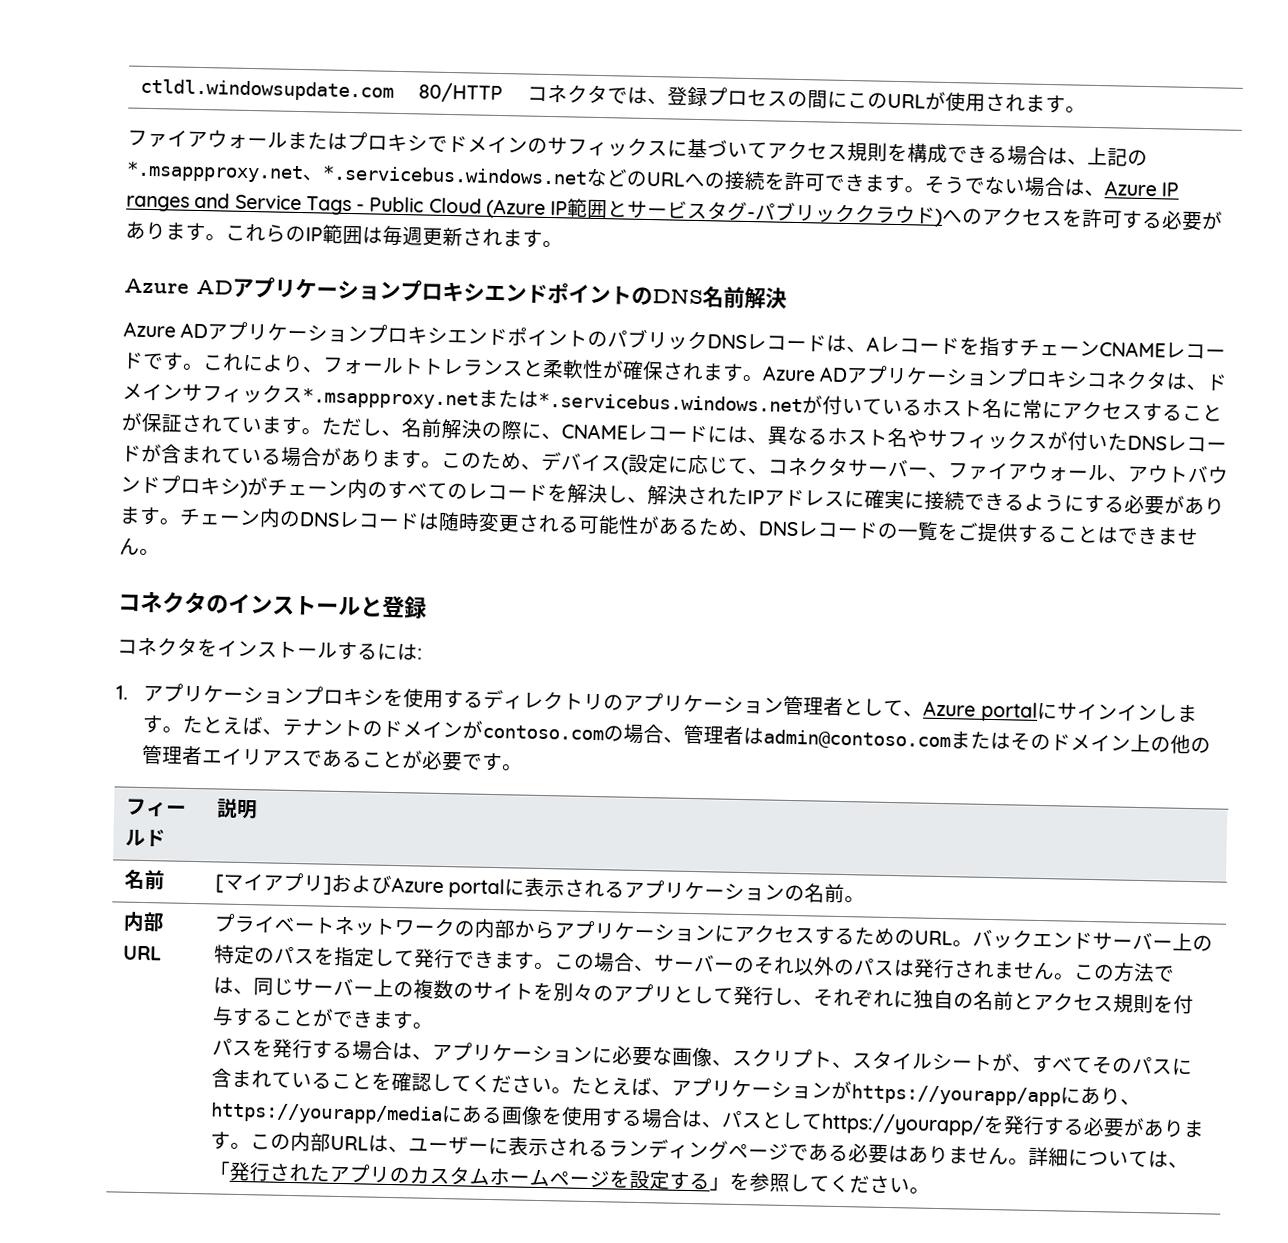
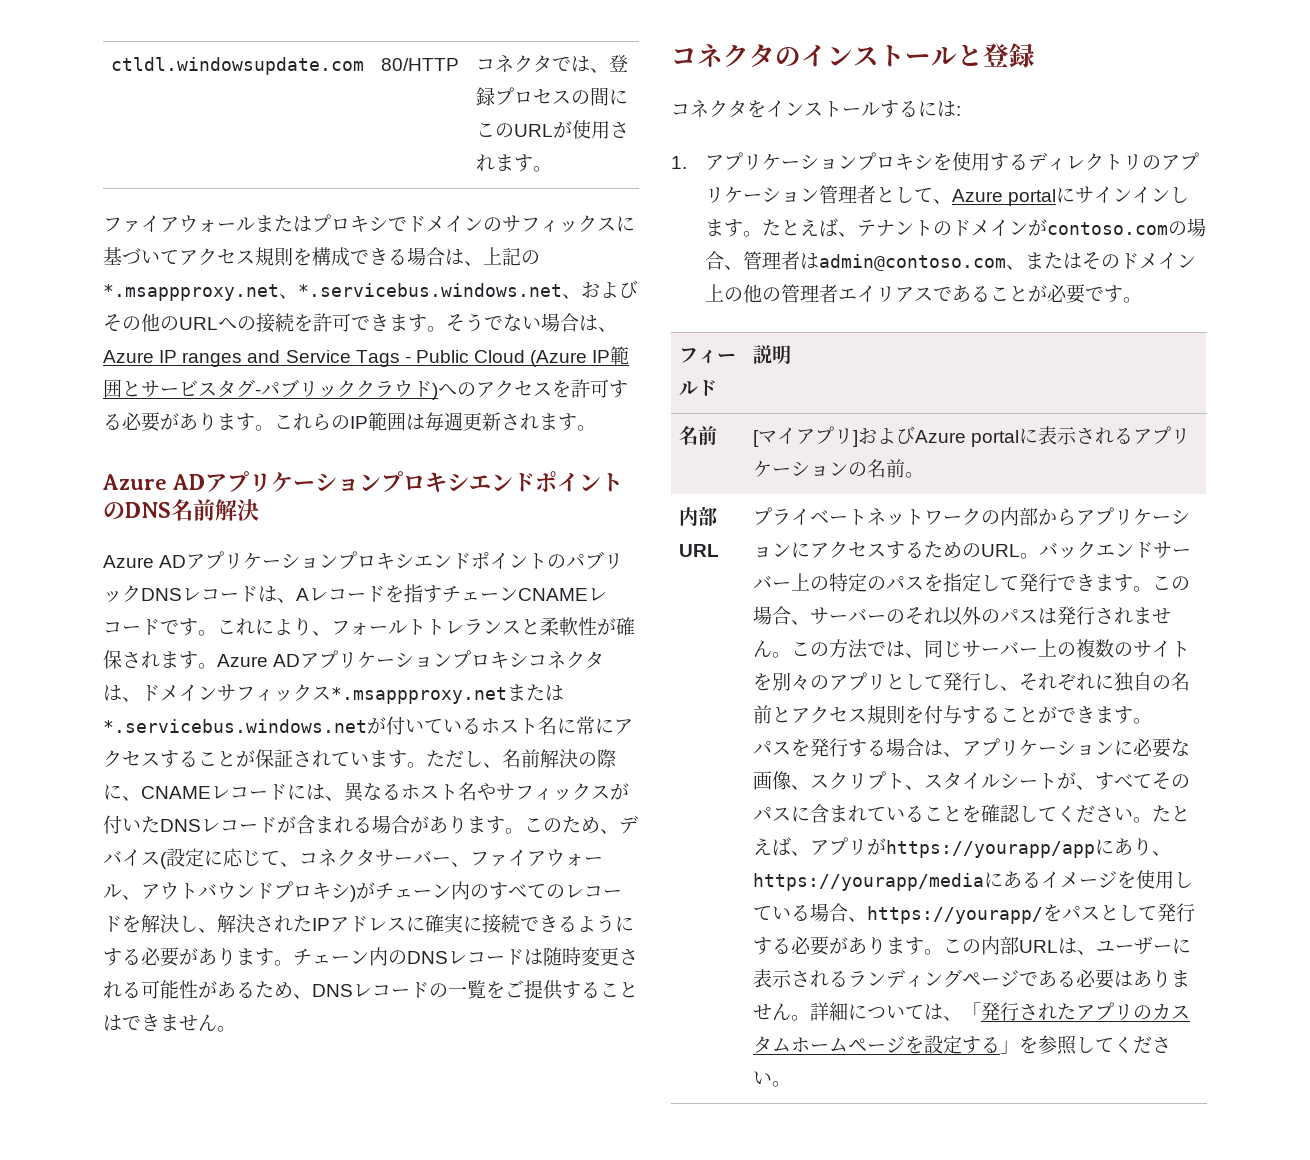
[586,168,628,187] など -> [562,280,638,299] [103,313,160,332] 、およびその他
[221,447,262,464] てい -> (353, 824) none
(952, 740) none -> [1006,265,1026,270] 、
[731,1079,833,1100] ケーション -> (868, 847) none
[501,1105,723,1129] 画像を使用する場合は、 -> [1041,870,1194,889] [753,903,1063,924] イメージを使用している場合、https://yourapp/を
[821,1112,1006,1136] https://yourapp/を -> (1158, 913) none

